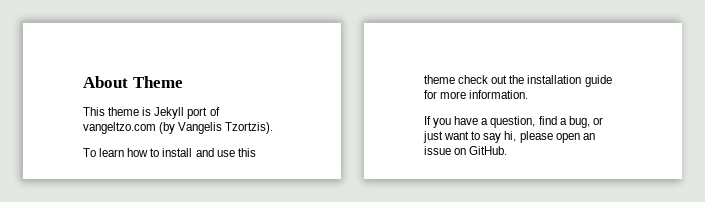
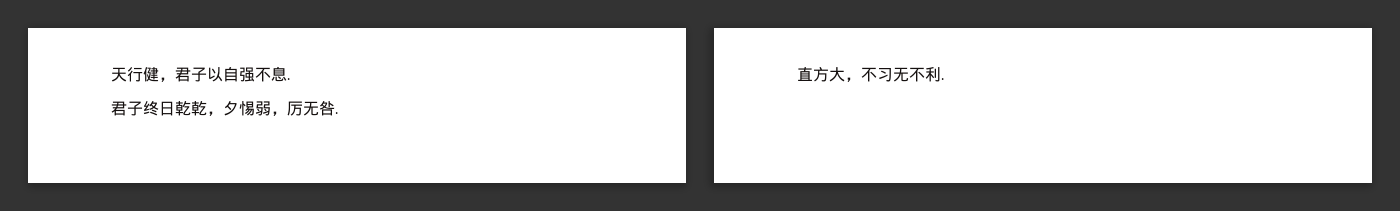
[83,76,183,88] [83,107,220,119] [83,122,274,134] [83,148,256,157] [424,75,612,87] [424,90,529,99] [424,116,603,128] [423,131,595,143] [424,146,508,155] About Theme // This theme is Jekyll port of vangeltzo.com (by Vangelis Tzortzis). // To learn how to install and use this theme check out the installation guide for more information. // If you have a question, find a bug, or just want to say hi, please open an issue on GitHub. -> [111,66,290,82] [111,101,338,116] [797,67,944,82] 天行健，君子以自强不息. // 君子终日乾乾，夕惕弱，厉无咎. // 直方大，不习无不利.

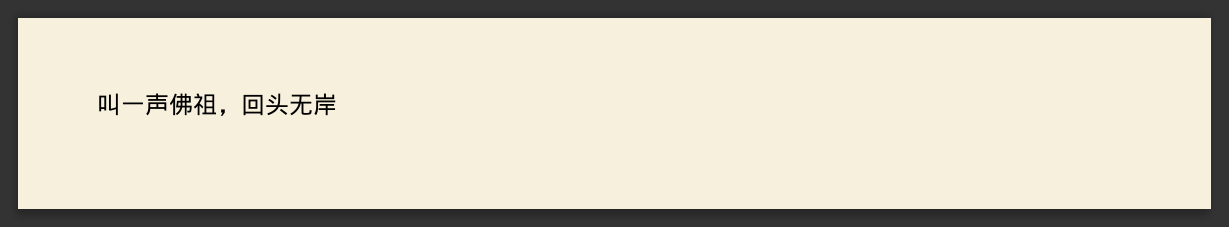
[111,66,290,82] [111,101,338,116] [797,67,944,82] 天行健，君子以自强不息. // 君子终日乾乾，夕惕弱，厉无咎. // 直方大，不习无不利. -> [97,93,337,116] 叫一声佛祖，回头无岸

